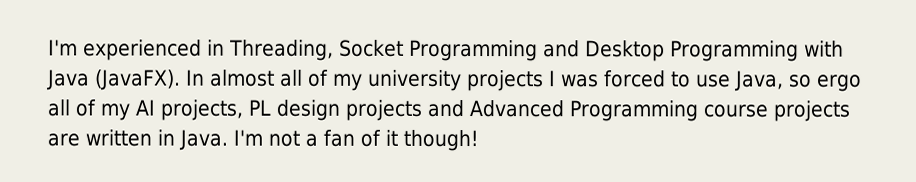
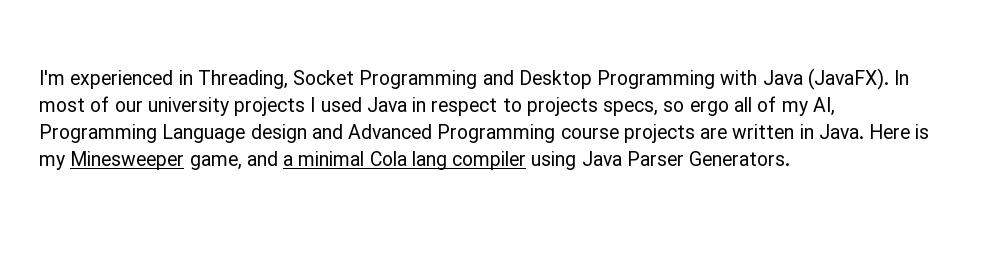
[210,69,784,92] almost all of my university projects I was forced to use Java, -> [39,96,659,116] most of our university projects I used Java in respect to projects specs,
[135,99,422,121] AI projects, PL design projects -> [812,97,835,116] [39,124,307,143] AI, Programming Language design
[233,129,479,152] I'm not a fan of it though! -> [869,124,930,139] [39,151,791,170] Here is my Minesweeper game, and a minimal Cola lang compiler using Java Parser Generators.

